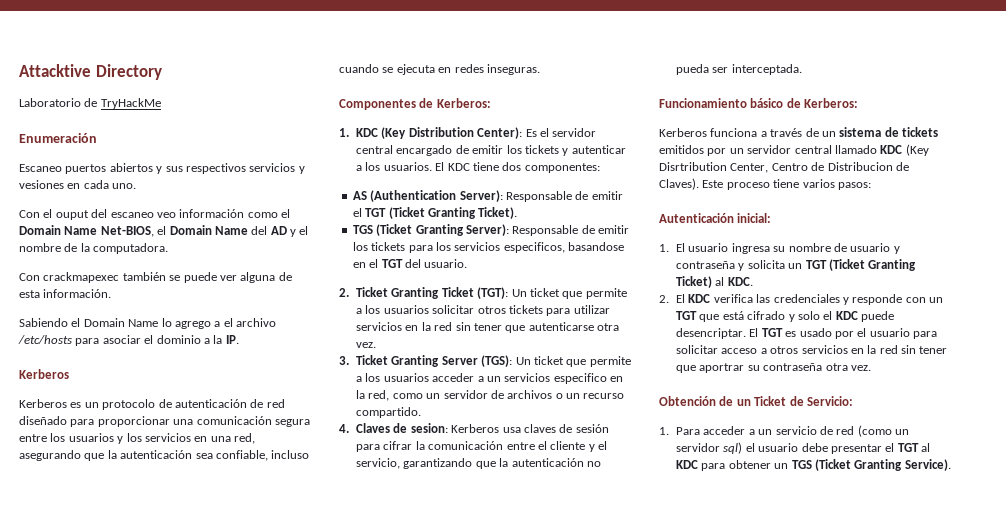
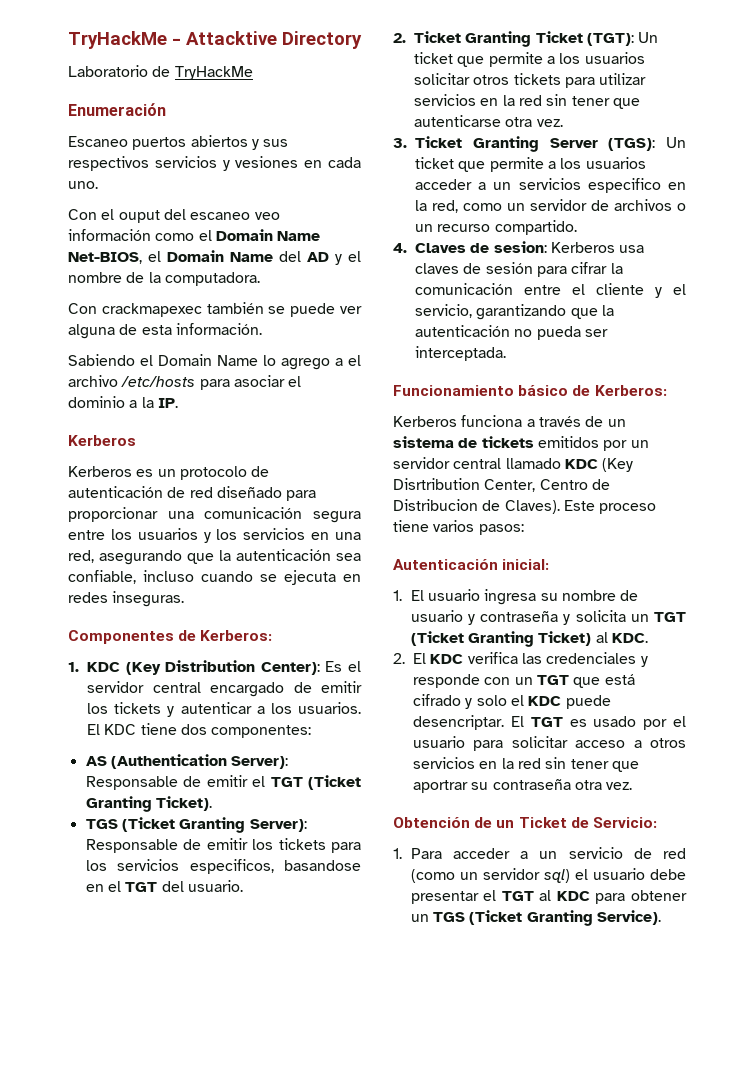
(19, 70) none -> [68,31,181,49] TryHackMe -

